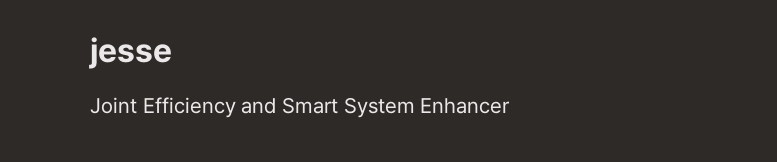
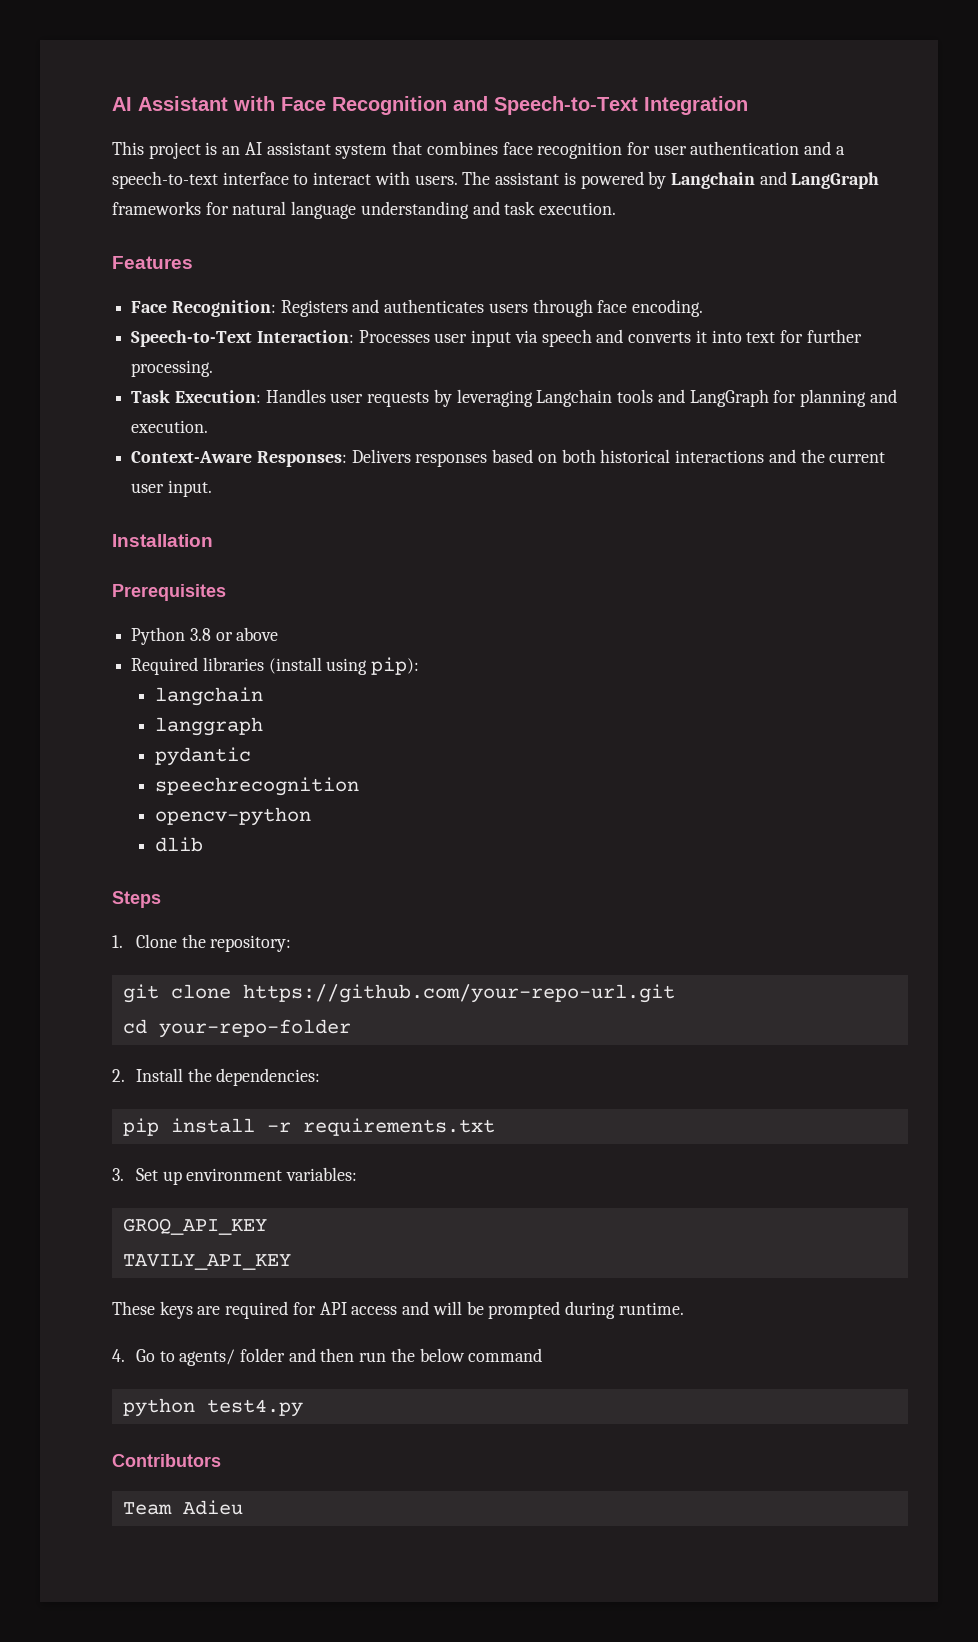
[89,37,172,69] [90,97,511,118] jesse // Joint Efficiency and Smart System Enhancer -> [112,96,748,115] [112,141,845,159] [112,171,880,189] [112,201,617,219] [112,256,193,269] [131,299,704,317] [131,329,862,347] [131,360,214,377] [131,389,897,407] [131,420,209,433] [131,449,886,467] [131,480,212,497] [112,534,213,547] [112,584,226,601] [131,627,279,645] [131,657,420,675] [155,687,264,706] [155,717,264,736] [155,747,252,766] [155,777,360,796] [155,807,312,826] [155,837,204,852] [112,891,161,908] [112,934,292,952] [122,984,675,1003] [122,1019,351,1038] [112,1068,321,1086] [122,1118,495,1136] [112,1167,357,1185] [122,1218,267,1235] [122,1254,291,1270] [112,1301,684,1319] [112,1348,543,1366] [122,1398,303,1417] [112,1454,221,1467] [122,1500,243,1515] AI Assistant with Face Recognition and Speech-to-Text Integration // This project is an AI assistant system that combines face recognition for user authentication and a speech-to-text interface to interact with users. The assistant is powered by Langchain and LangGraph frameworks for natural language understanding and task execution. // Features // Face Recognition: Registers and authenticates users through face encoding. // Speech-to-Text Interaction: Processes user input via speech and converts it into text for further processing. // Task Execution: Handles user requests by leveraging Langchain tools and LangGraph for planning and execution. // Context-Aware Responses: Delivers responses based on both historical interactions and the current user input. // Installation // Prerequisites // Python 3.8 or above // Required libraries (install using pip): // langchain // langgraph // pydantic // speechrecognition // opencv-python // dlib // Steps // 1. Clone the repository: // git clone https://github.com/your-repo-url.git // cd your-repo-folder // 2. Install the dependencies: // pip install -r requirements.txt // 3. Set up environment variables: // GROQ_API_KEY // TAVILY_API_KEY // These keys are required for API access and will be prompted during runtime. // 4. Go to agents/ folder and then run the below command // python test4.py // Contributors // Team Adieu

